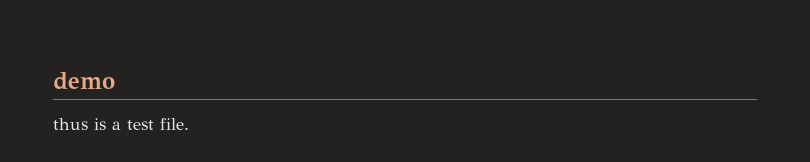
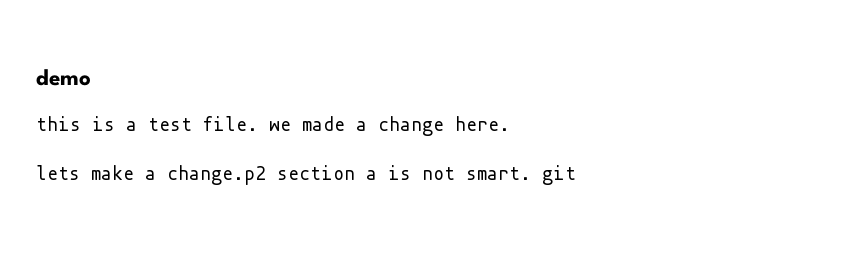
[53,118,88,130] thus -> [36,116,81,131] this
(189, 124) none -> [269,116,510,136] [36,165,576,185] we made a change here. // lets make a change.p2 section a is not smart. git

